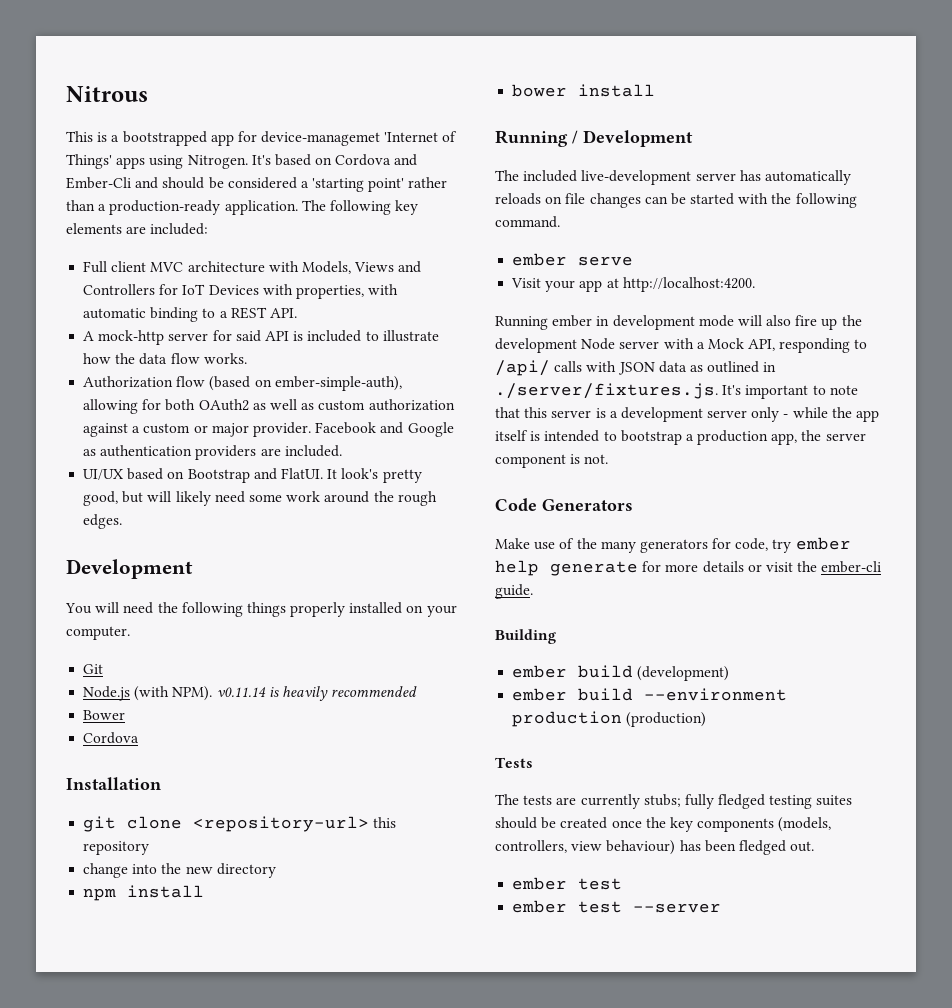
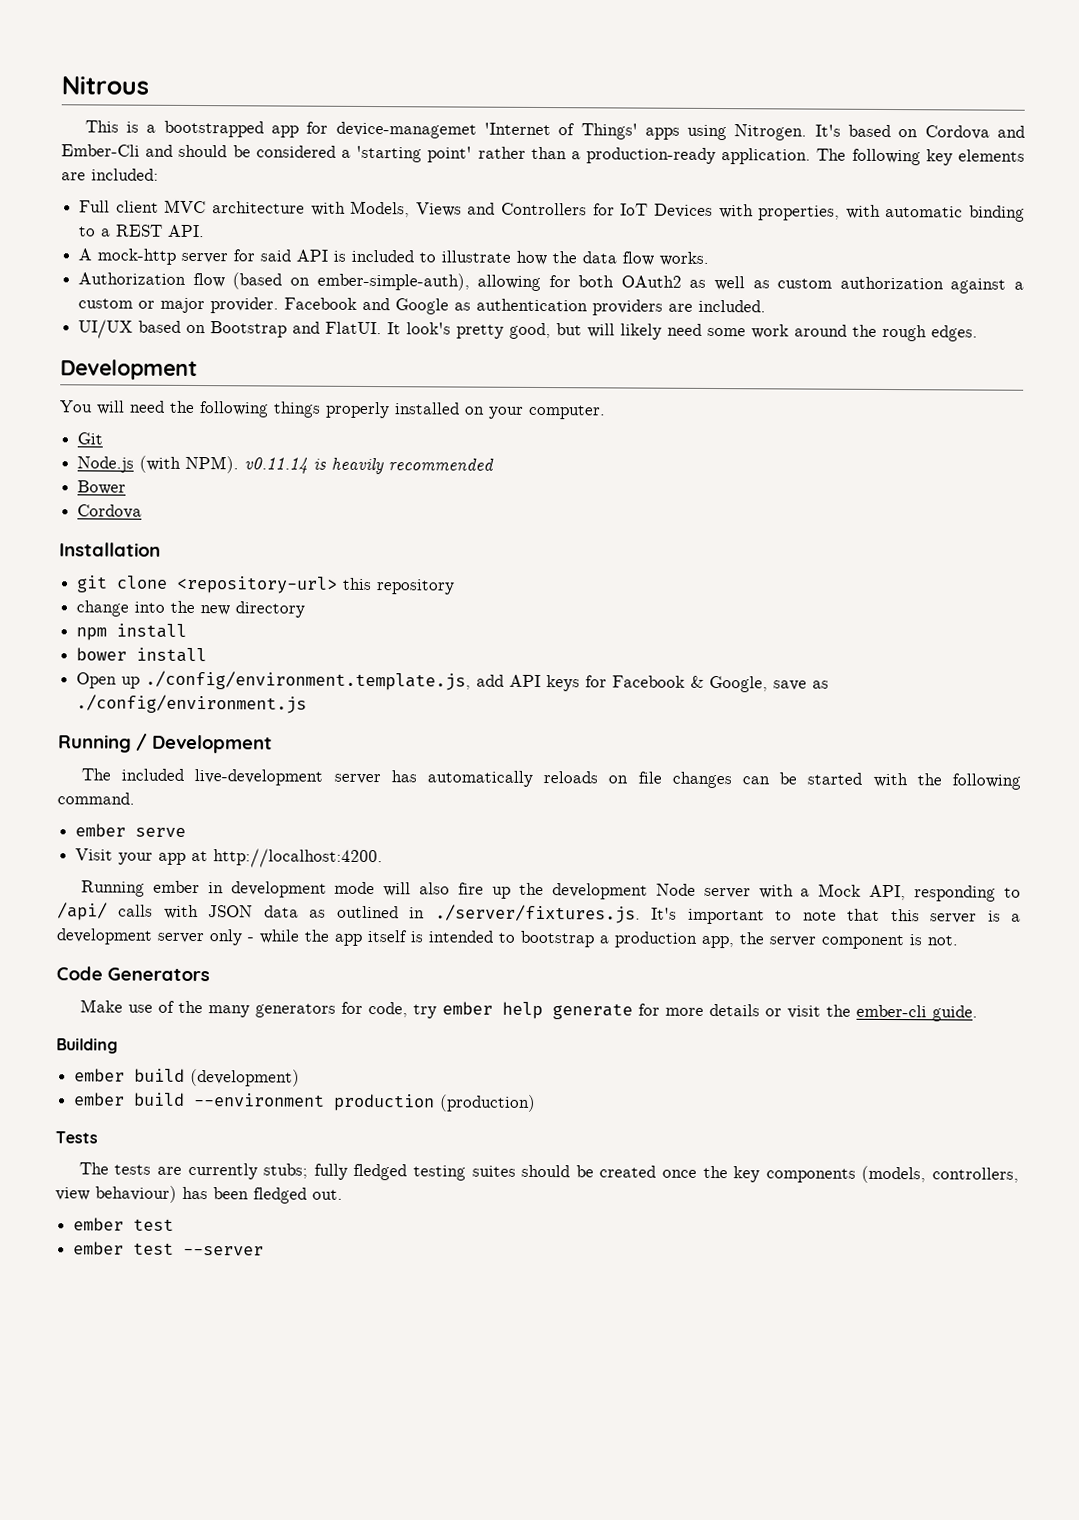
(656, 90) none -> [76,670,830,693] [76,694,308,714] // Open up ./config/environment.template.js, add API keys for Facebook & Google, save as ./config/environment.js

